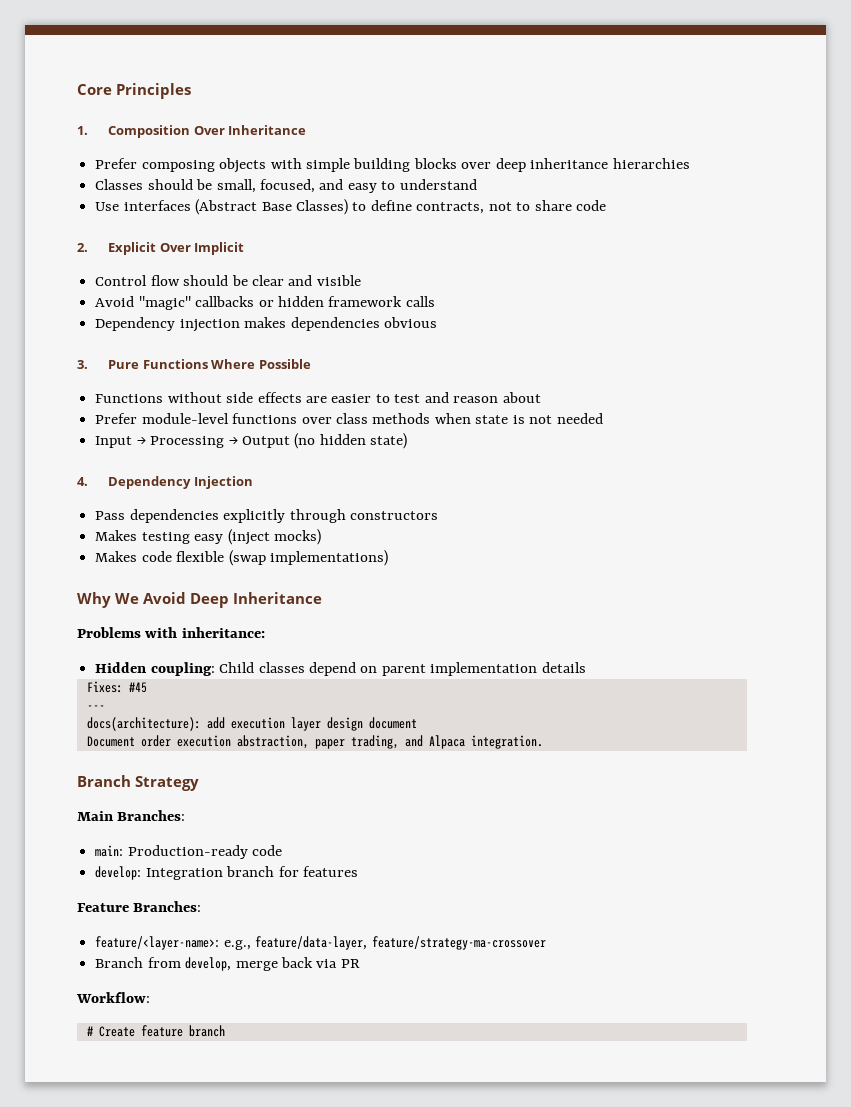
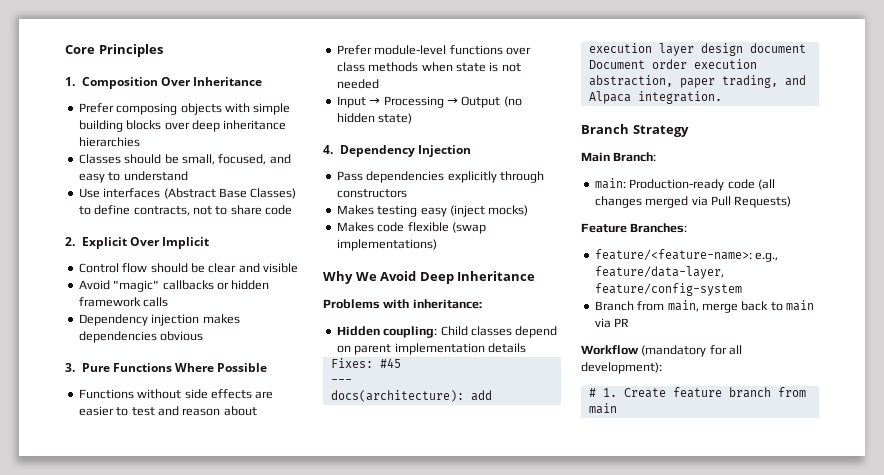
[117,810,186,821] Branches: -> [613,152,657,162] Branch:
[95,866,358,880] // develop: Integration branch for features -> [757,179,775,190] [594,196,792,208] (all changes merged via Pull Requests)
[95,936,220,950] feature/<layer-name>: -> [594,249,752,261] feature/<feature-name>:
[371,936,546,950] feature/strategy-ma-crossover -> [594,283,742,296] feature/config-system
[185,957,232,971] develop, -> [667,300,699,312] main,
(313, 962) none -> [770,300,814,311] to main
[76,992,150,1003] Workflow: -> [581,345,743,357] [581,362,662,374] Workflow (mandatory for all development):
(93, 1031) none -> [602,388,617,397] 1.
(225, 1031) none -> [777,387,806,397] [588,403,617,414] from main

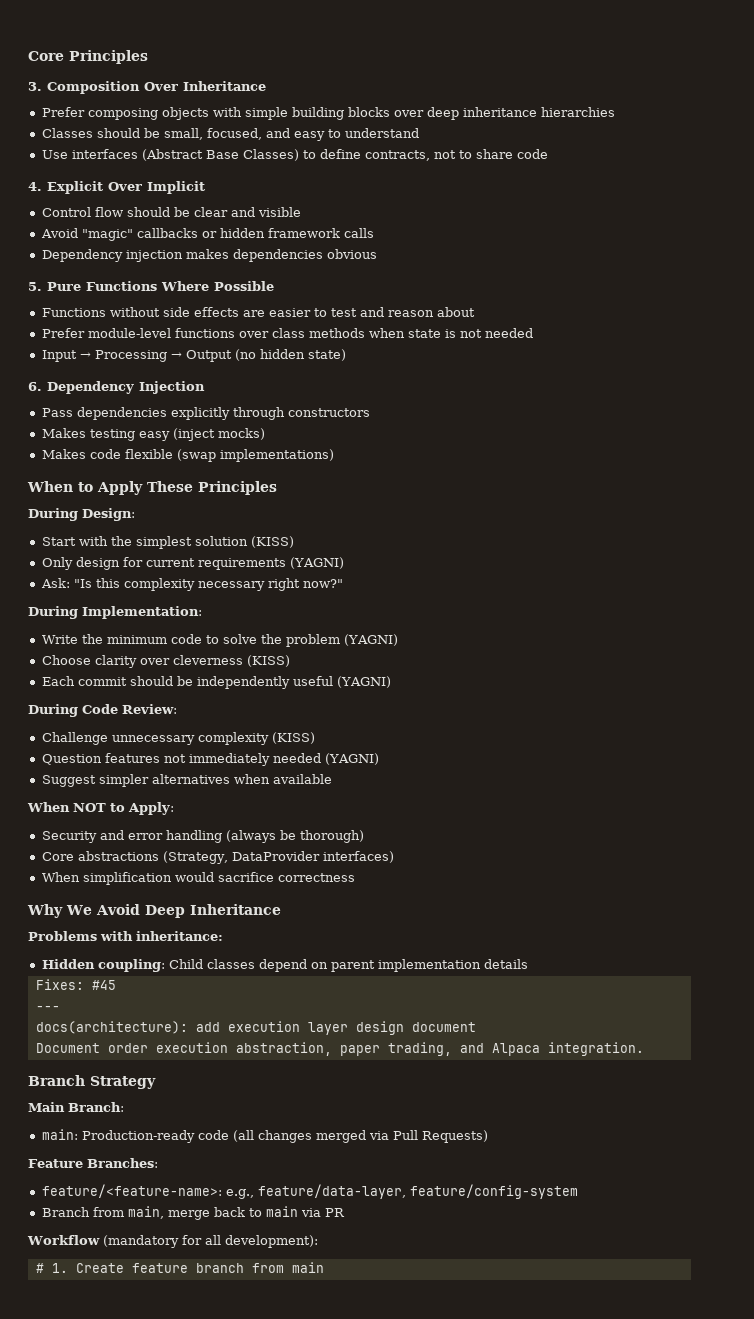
[65,77,75,86] 1. -> [28,82,42,91] 3.
[65,237,75,246] 2. -> [28,182,42,191] 4.
[65,363,75,372] 3. -> [28,282,42,291] 5.
[323,145,333,154] 4. -> [28,382,42,391] 6.
(437, 245) none -> [27,481,277,495] [28,508,135,521] [41,536,294,549] [41,557,344,570] [40,578,343,591] [28,606,202,619] [41,634,398,647] [41,655,290,668] [41,676,391,689] [28,704,177,717] [41,732,315,745] [41,753,379,766] [41,774,332,787] [27,802,174,815] [41,830,364,843] [41,851,394,864] [41,872,355,885] // When to Apply These Principles // During Design: // Start with the simplest solution (KISS) // Only design for current requirements (YAGNI) // Ask: "Is this complexity necessary right now?" // During Implementation: // Write the minimum code to solve the problem (YAGNI) // Choose clarity over cleverness (KISS) // Each commit should be independently useful (YAGNI) // During Code Review: // Challenge unnecessary complexity (KISS) // Question features not immediately needed (YAGNI) // Suggest simpler alternatives when available // When NOT to Apply: // Security and error handling (always be thorough) // Core abstractions (Strategy, DataProvider interfaces) // When simplification would sacrifice correctness

